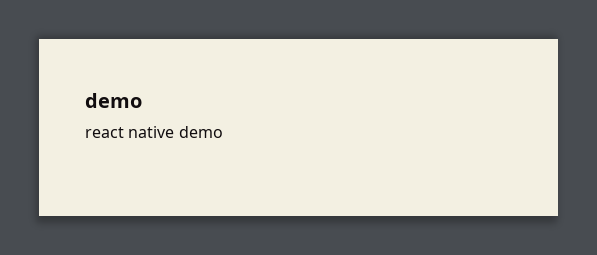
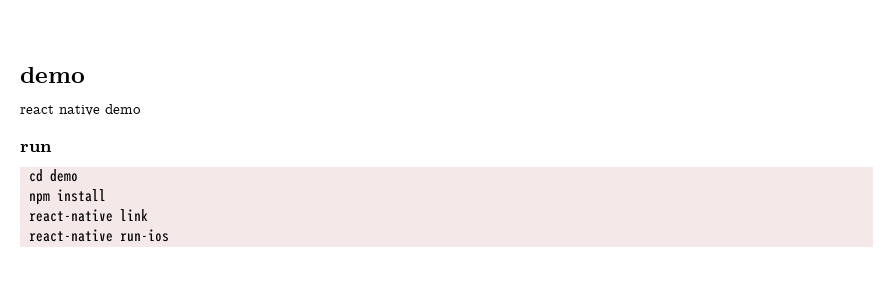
(223, 132) none -> [20,144,52,152] [29,169,78,182] [29,189,106,205] [29,209,148,222] [29,229,169,242] // run // cd demo // npm install // react-native link // react-native run-ios

